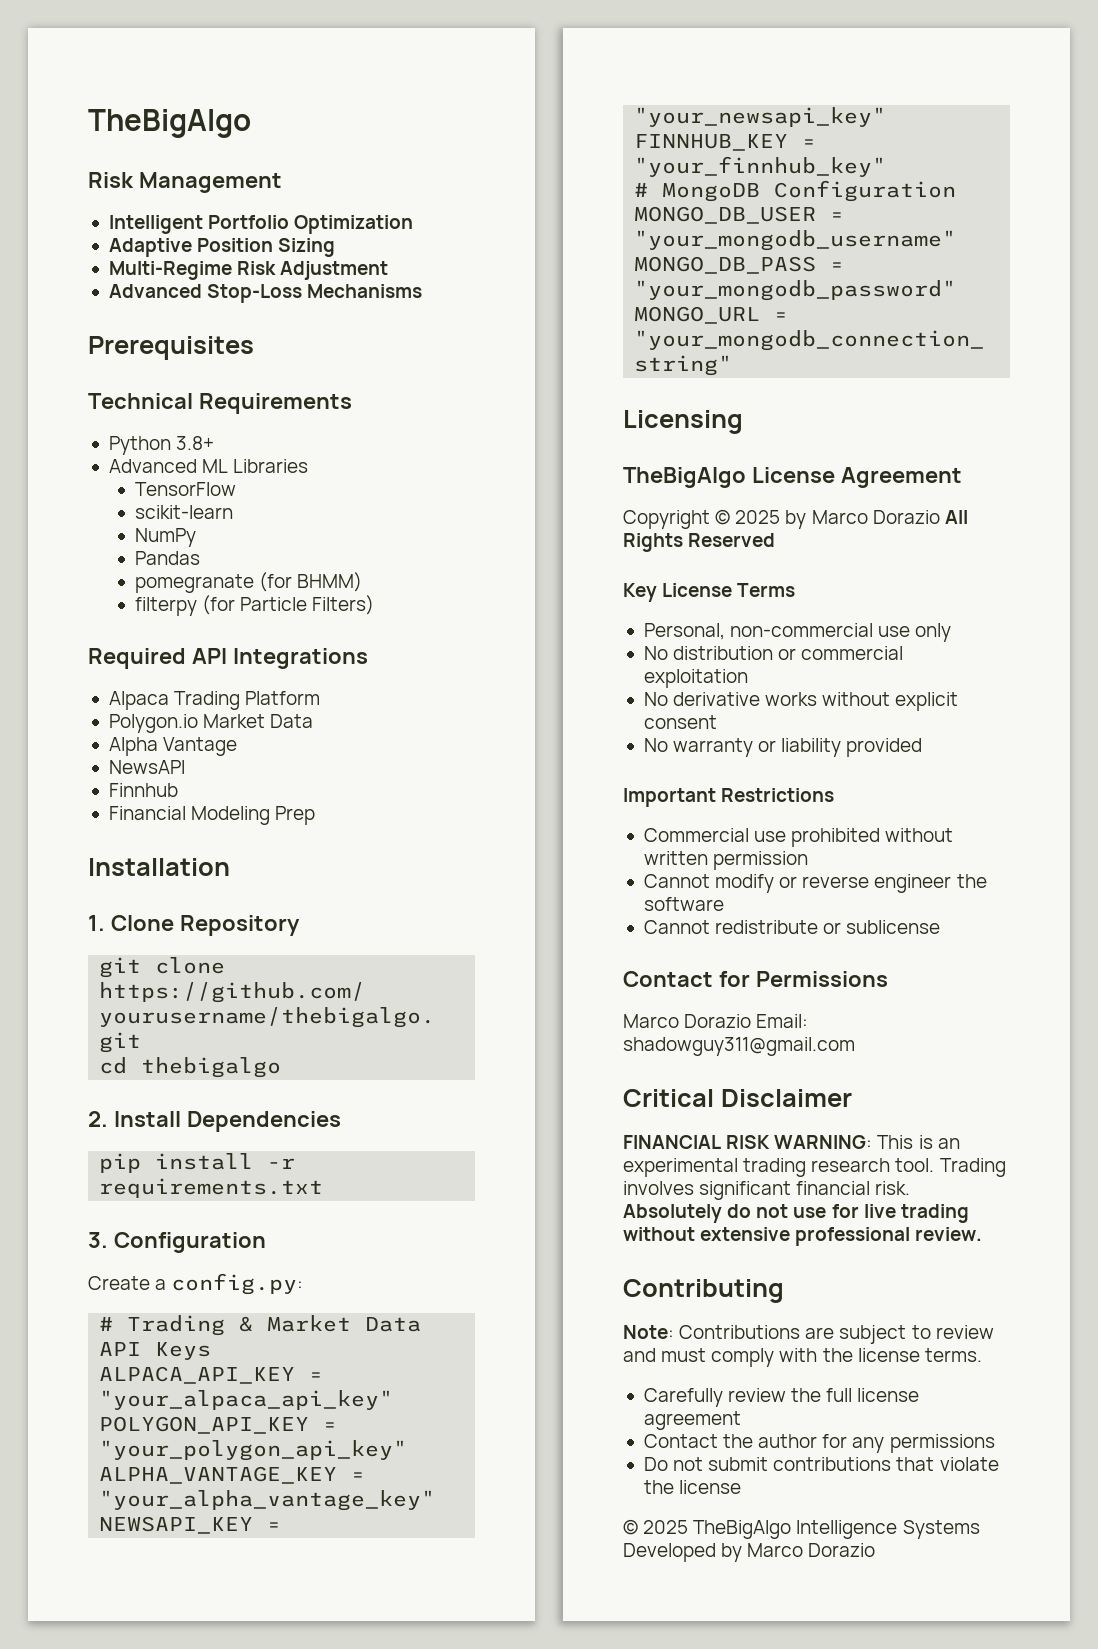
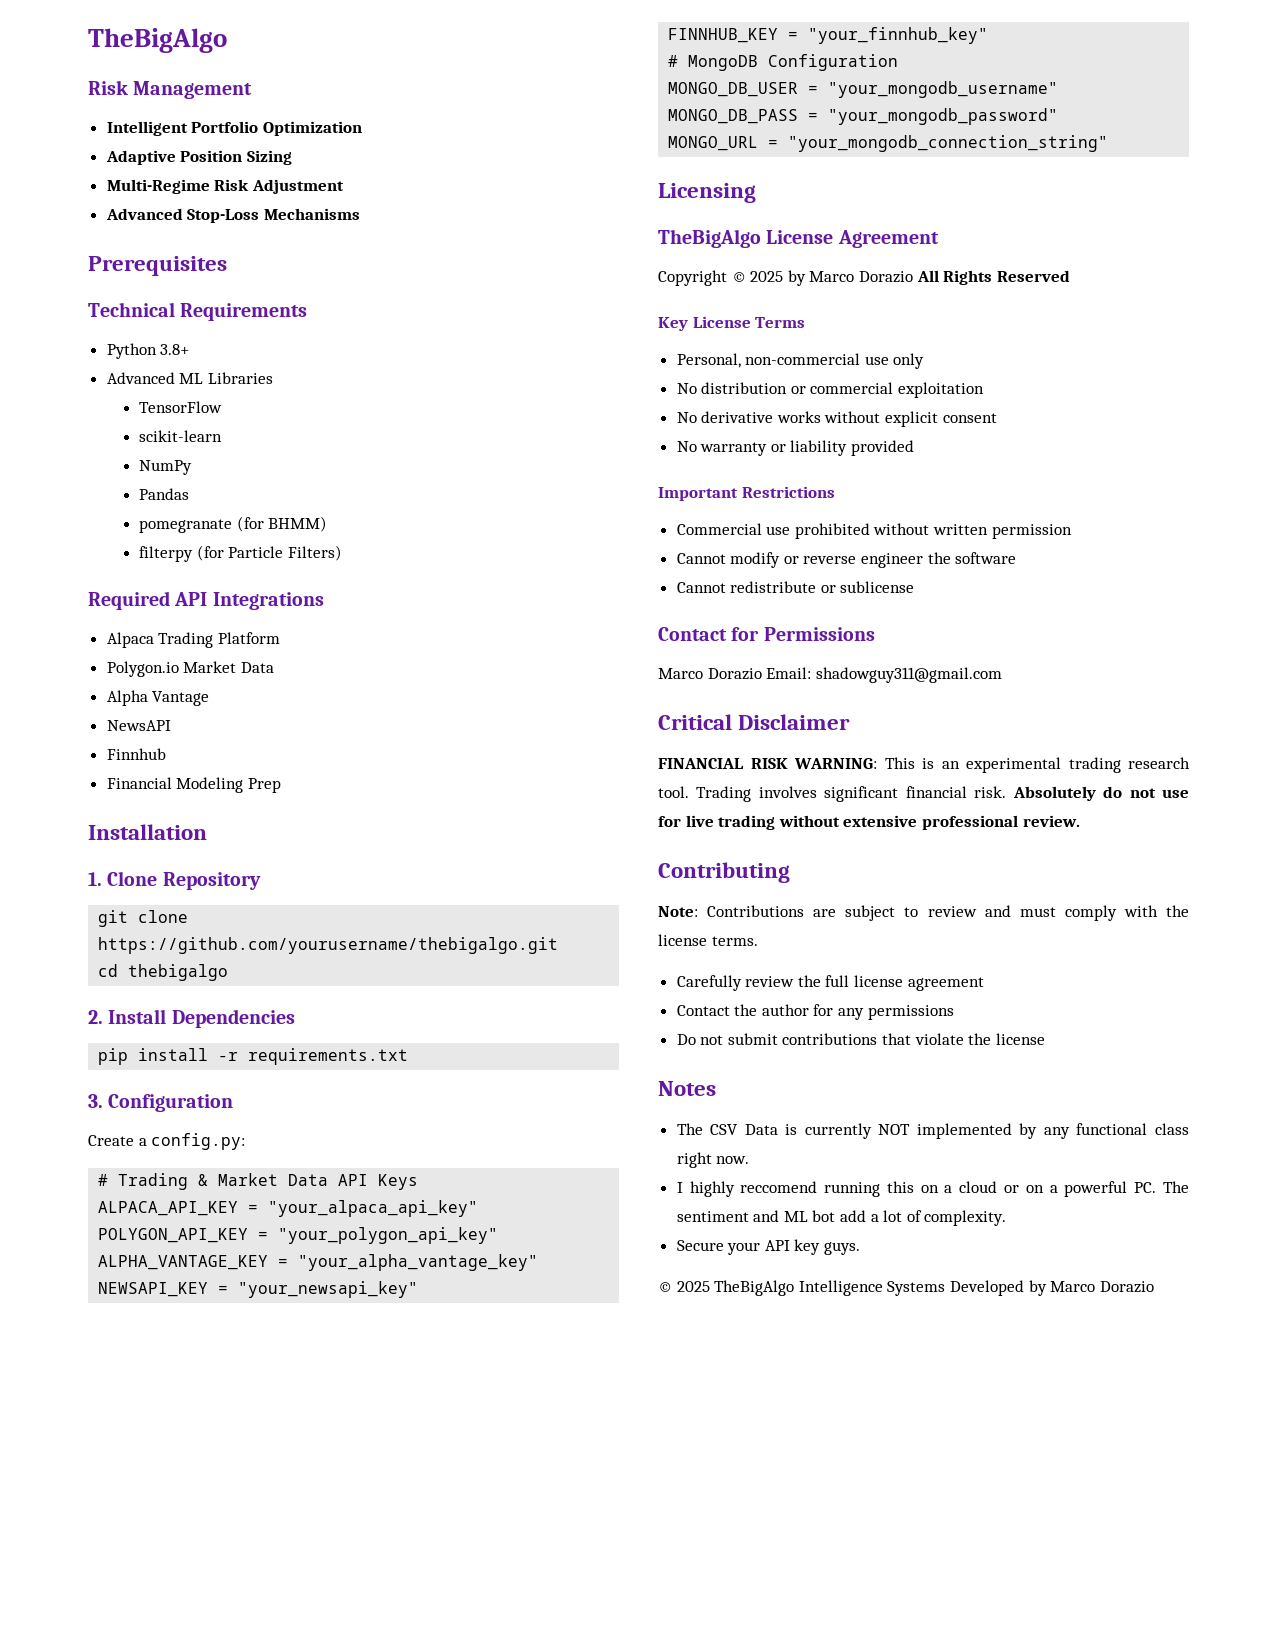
(742, 1487) none -> [658,1081,716,1096] [676,1123,1189,1139] [676,1152,750,1168] [676,1181,1189,1197] [676,1210,1007,1226] [676,1239,861,1255] // Notes // The CSV Data is currently NOT implemented by any functional class right now. // I highly reccomend running this on a cloud or on a powerful PC. The sentiment and ML bot add a lot of complexity. // Secure your API key guys.

